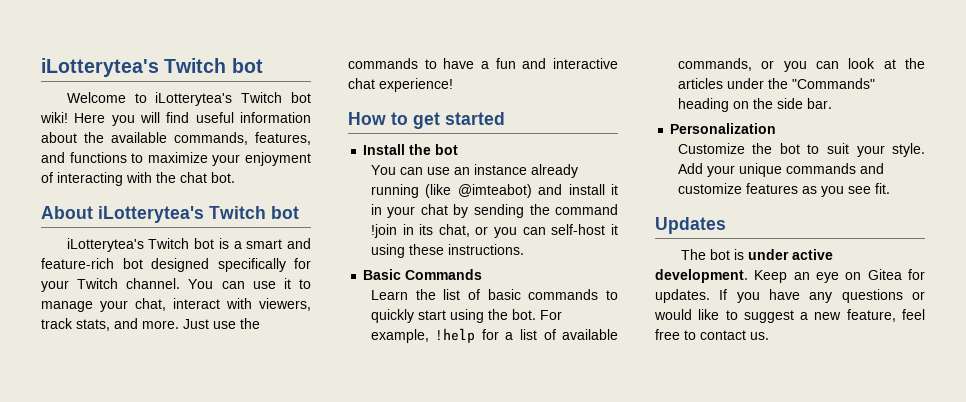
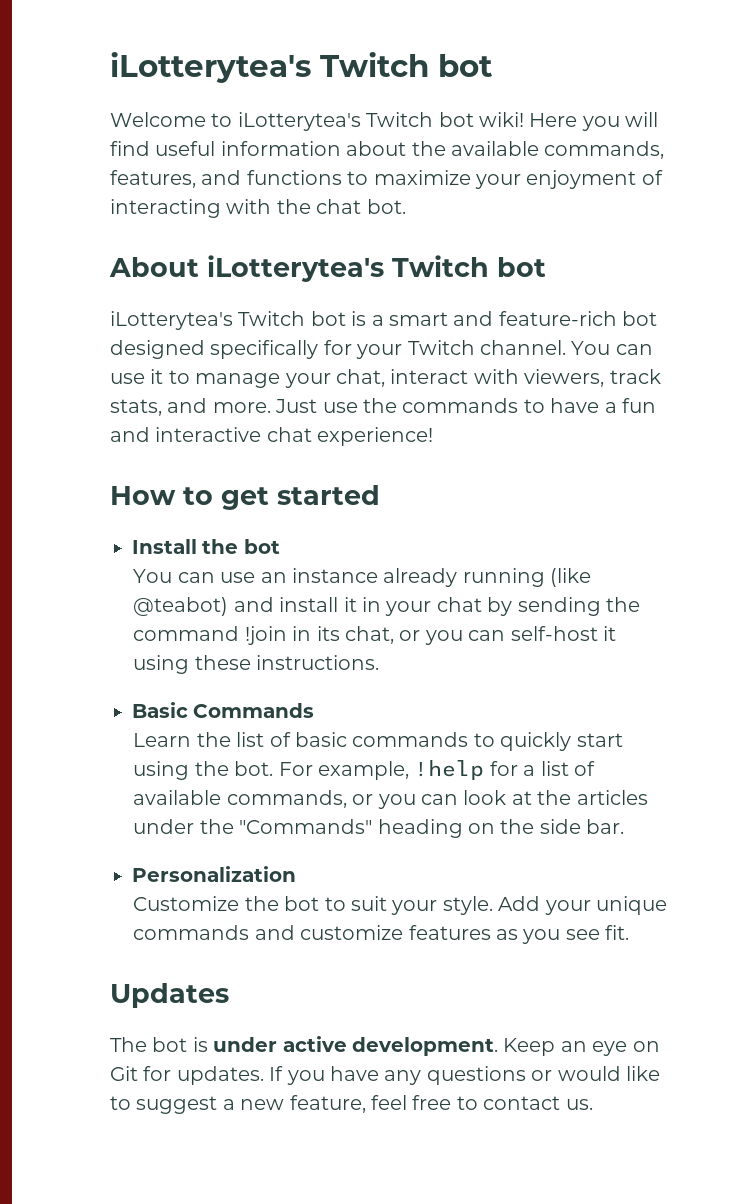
[457,184,532,198] @imteabot) -> [133,597,229,616] @teabot)
[867,269,902,280] Gitea -> [110,1066,138,1081] Git

